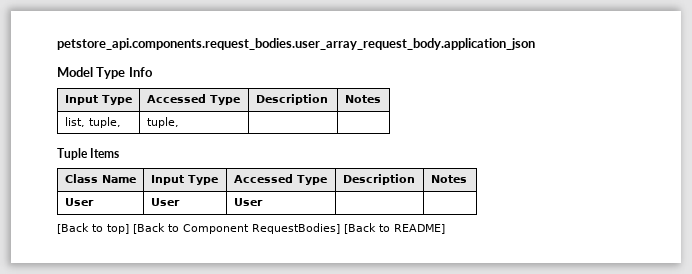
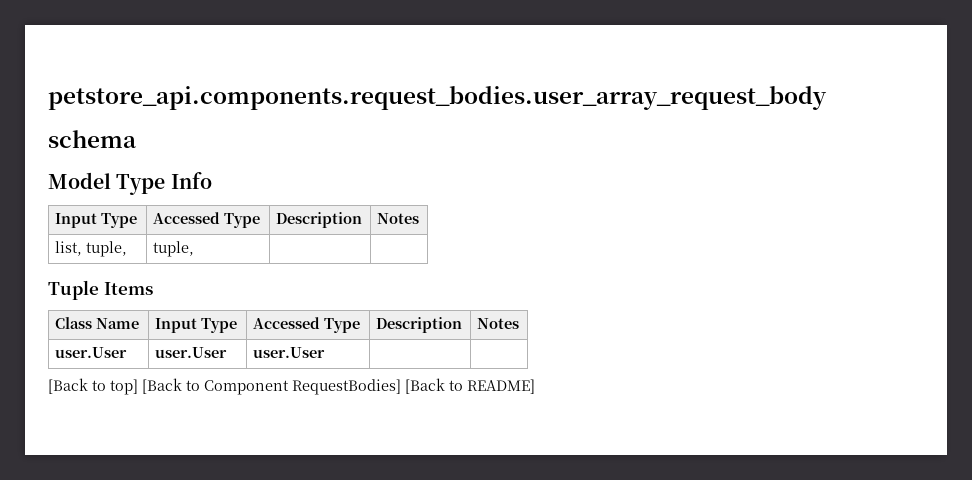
[57,38,535,50] petstore_api.components.request_bodies.user_array_request_body.application_json -> [48,86,827,110] [48,130,137,148] petstore_api.components.request_bodies.user_array_request_body // schema
[64,198,94,206] [150,198,180,206] [233,198,263,206] User | User | User -> [55,347,128,358] [155,347,228,358] [253,347,326,358] user.User | user.User | user.User

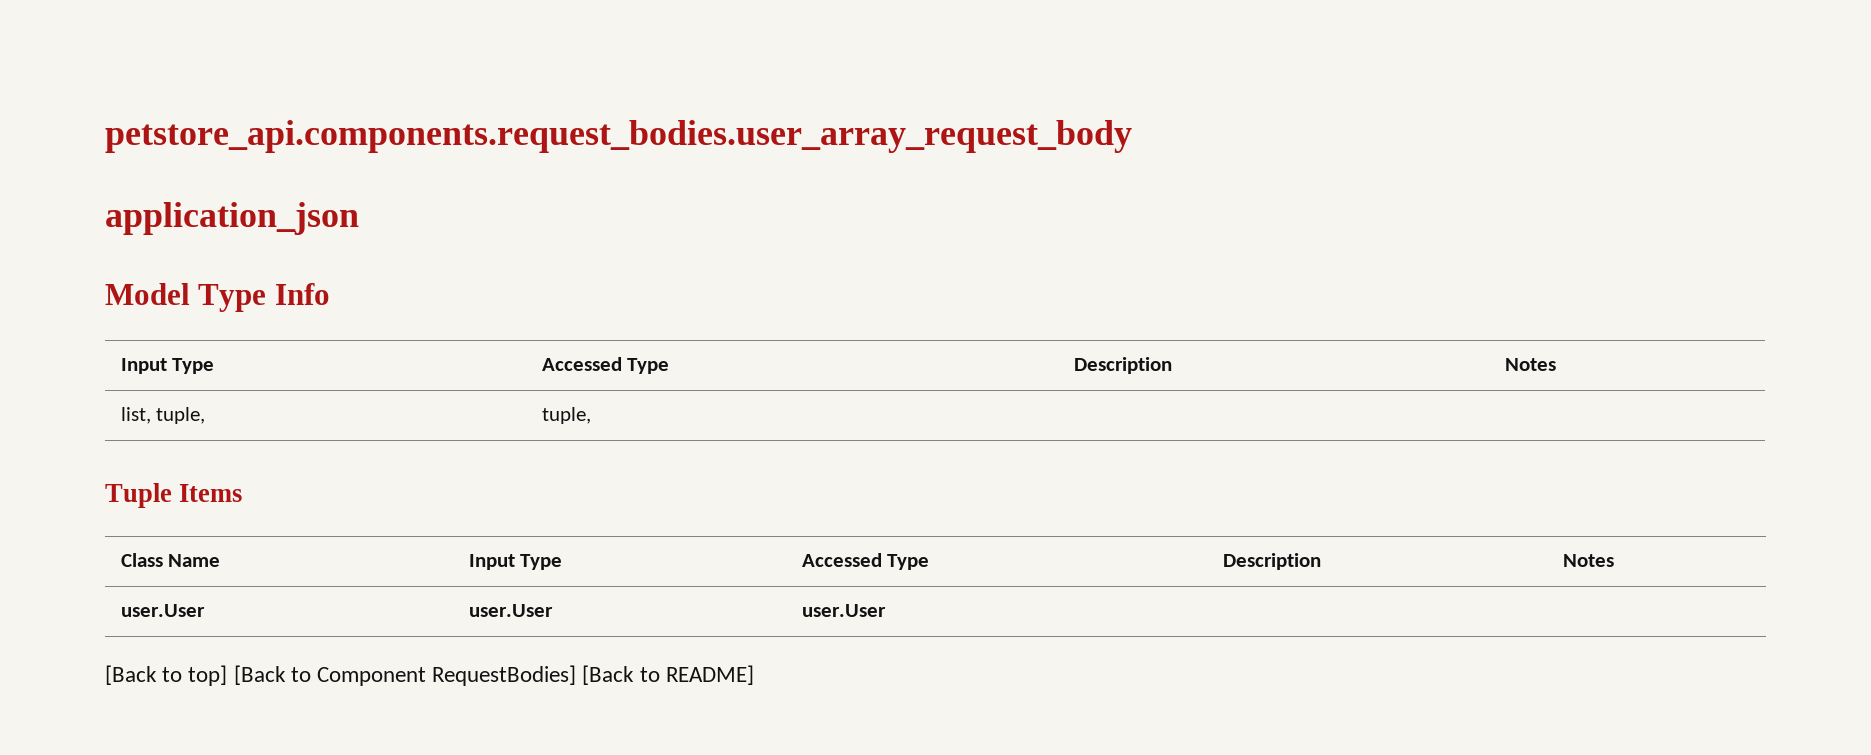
[48,130,137,148] schema -> [105,202,359,235] application_json

